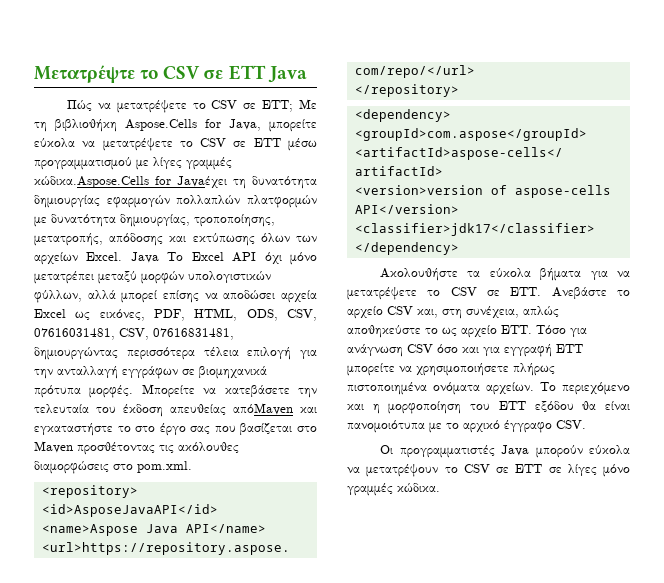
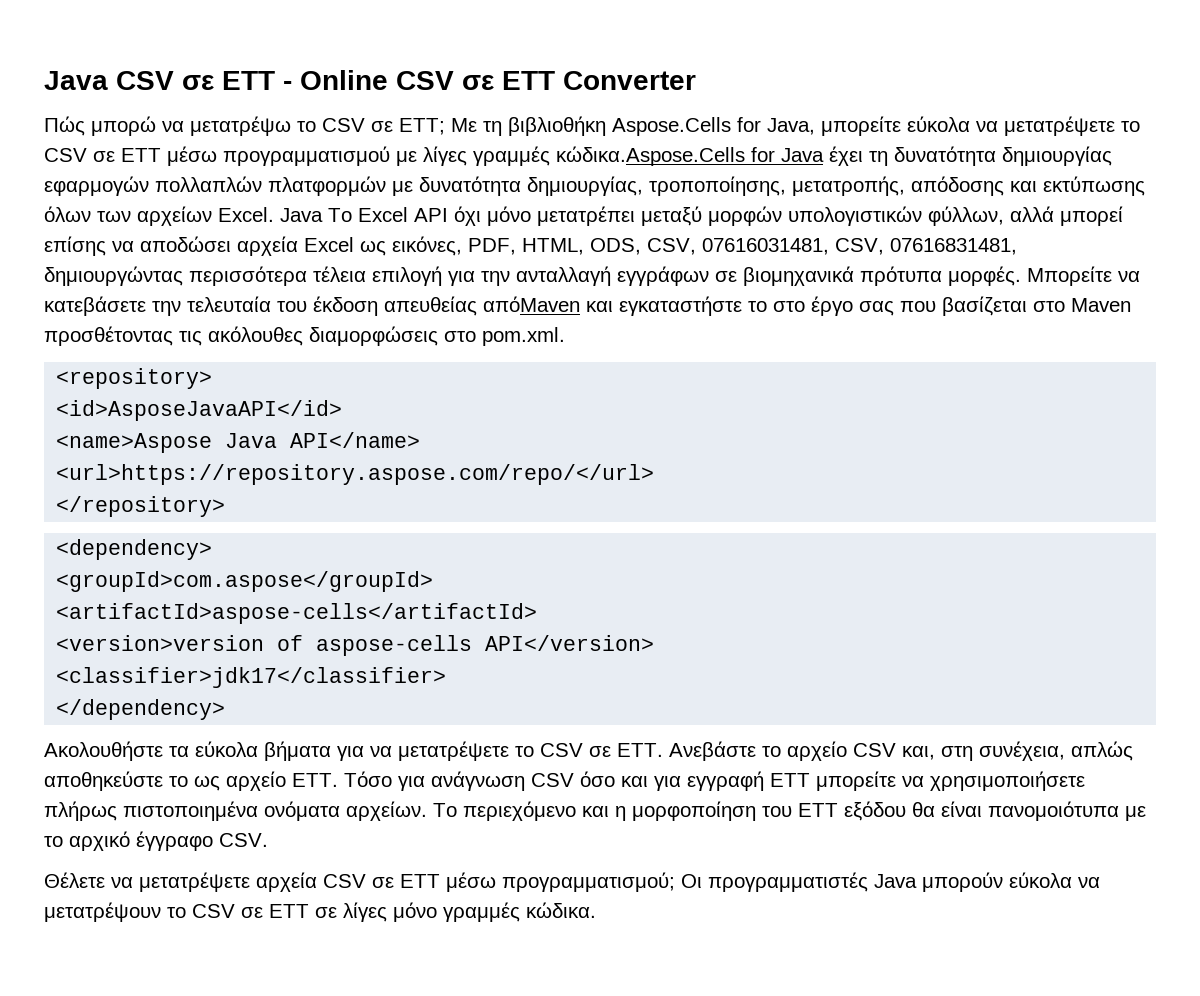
[34,65,307,83] [67,100,187,113] Μετατρέψτε το CSV σε ETT Java // Πώς να μετατρέψετε -> [44,70,696,90] [44,116,291,136] Java CSV σε ETT - Online CSV σε ETT Converter // Πώς μπορώ να μετατρέψω
[177,176,227,189] Javaέχει -> [781,146,863,166] Java έχει
(586, 424) none -> [44,872,675,892] Θέλετε να μετατρέψετε αρχεία CSV σε ETT μέσω προγραμματισμού;

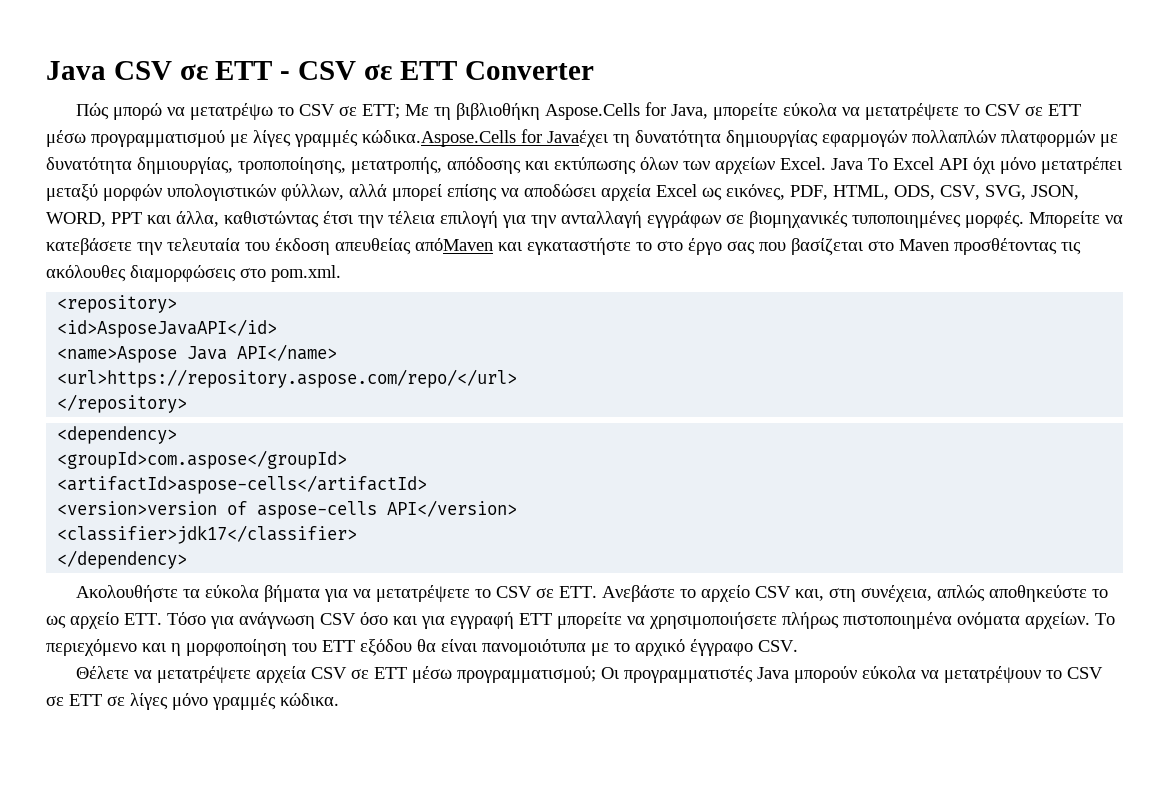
[300,70,388,90] Online -> (291, 75) none
[781,146,863,166] Java έχει -> [547,130,608,147] Javaέχει
[702,238,1017,255] [44,266,307,286] 07616031481, CSV, 07616831481, δημιουργώντας περισσότερα -> [985,185,1079,200] [46,211,383,228] SVG, JSON, WORD, PPT και άλλα, καθιστώντας έτσι την
[743,266,942,286] βιομηχανικά πρότυπα -> [749,211,961,228] βιομηχανικές τυποποιημένες

